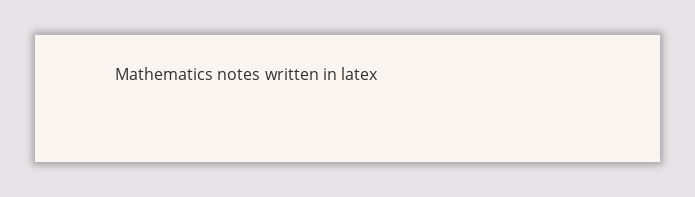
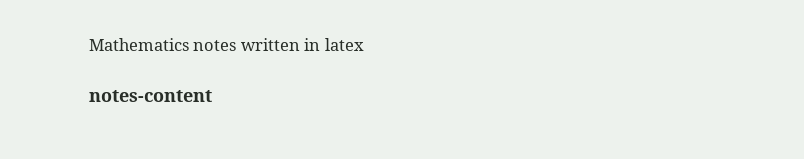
(379, 73) none -> [89,90,212,102] // notes-content

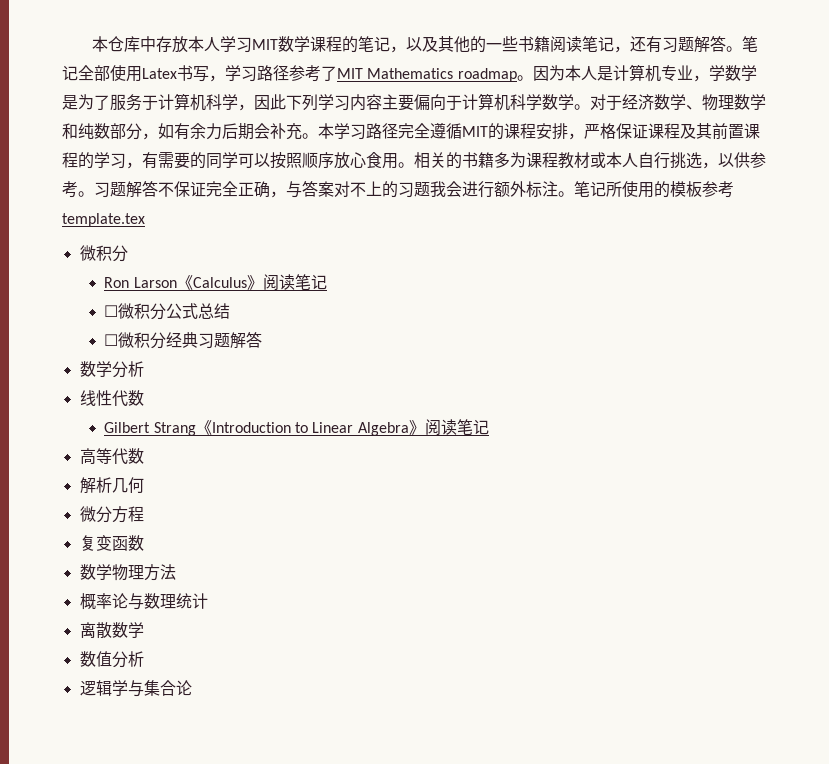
[89,38,364,51] [89,90,212,102] Mathematics notes written in latex // notes-content -> [92,36,759,53] [62,64,757,82] [62,93,766,111] [62,123,760,140] [62,152,766,169] [62,181,734,198] [62,213,145,227] [79,245,128,262] [104,274,327,290] [104,303,231,320] [104,332,263,349] [79,361,144,378] [79,390,144,407] [104,419,489,436] [79,448,144,465] [79,477,144,494] [79,506,144,523] [79,535,144,551] [79,564,176,581] [79,593,208,610] [79,622,144,639] [79,651,144,668] [79,680,192,697] 本仓库中存放本人学习MIT数学课程的笔记，以及其他的一些书籍阅读笔记，还有习题解答。笔记全部使用Latex书写，学习路径参考了MIT Mathematics roadmap。因为本人是计算机专业，学数学是为了服务于计算机科学，因此下列学习内容主要偏向于计算机科学数学。对于经济数学、物理数学和纯数部分，如有余力后期会补充。本学习路径完全遵循MIT的课程安排，严格保证课程及其前置课程的学习，有需要的同学可以按照顺序放心食用。相关的书籍多为课程教材或本人自行挑选，以供参考。习题解答不保证完全正确，与答案对不上的习题我会进行额外标注。笔记所使用的模板参考template.tex // 微积分 // Ron Larson《Calculus》阅读笔记 // ☐微积分公式总结 // ☐微积分经典习题解答 // 数学分析 // 线性代数 // Gilbert Strang《Introduction to Linear Algebra》阅读笔记 // 高等代数 // 解析几何 // 微分方程 // 复变函数 // 数学物理方法 // 概率论与数理统计 // 离散数学 // 数值分析 // 逻辑学与集合论

